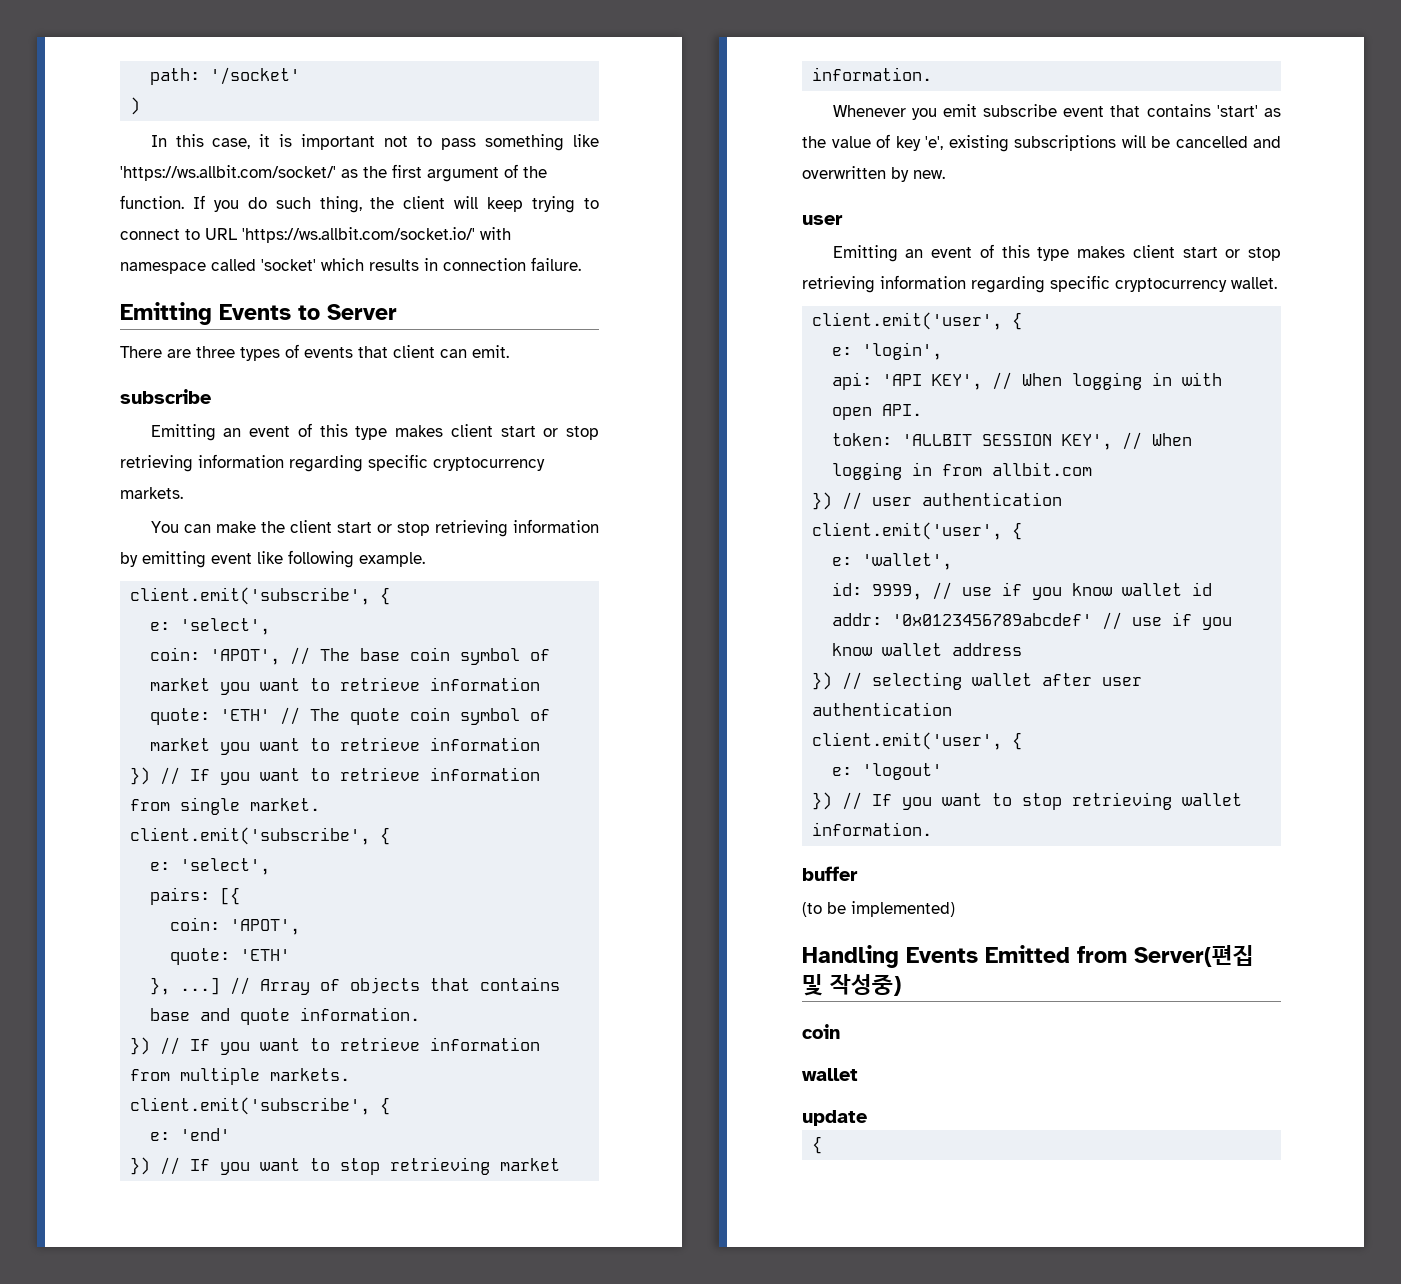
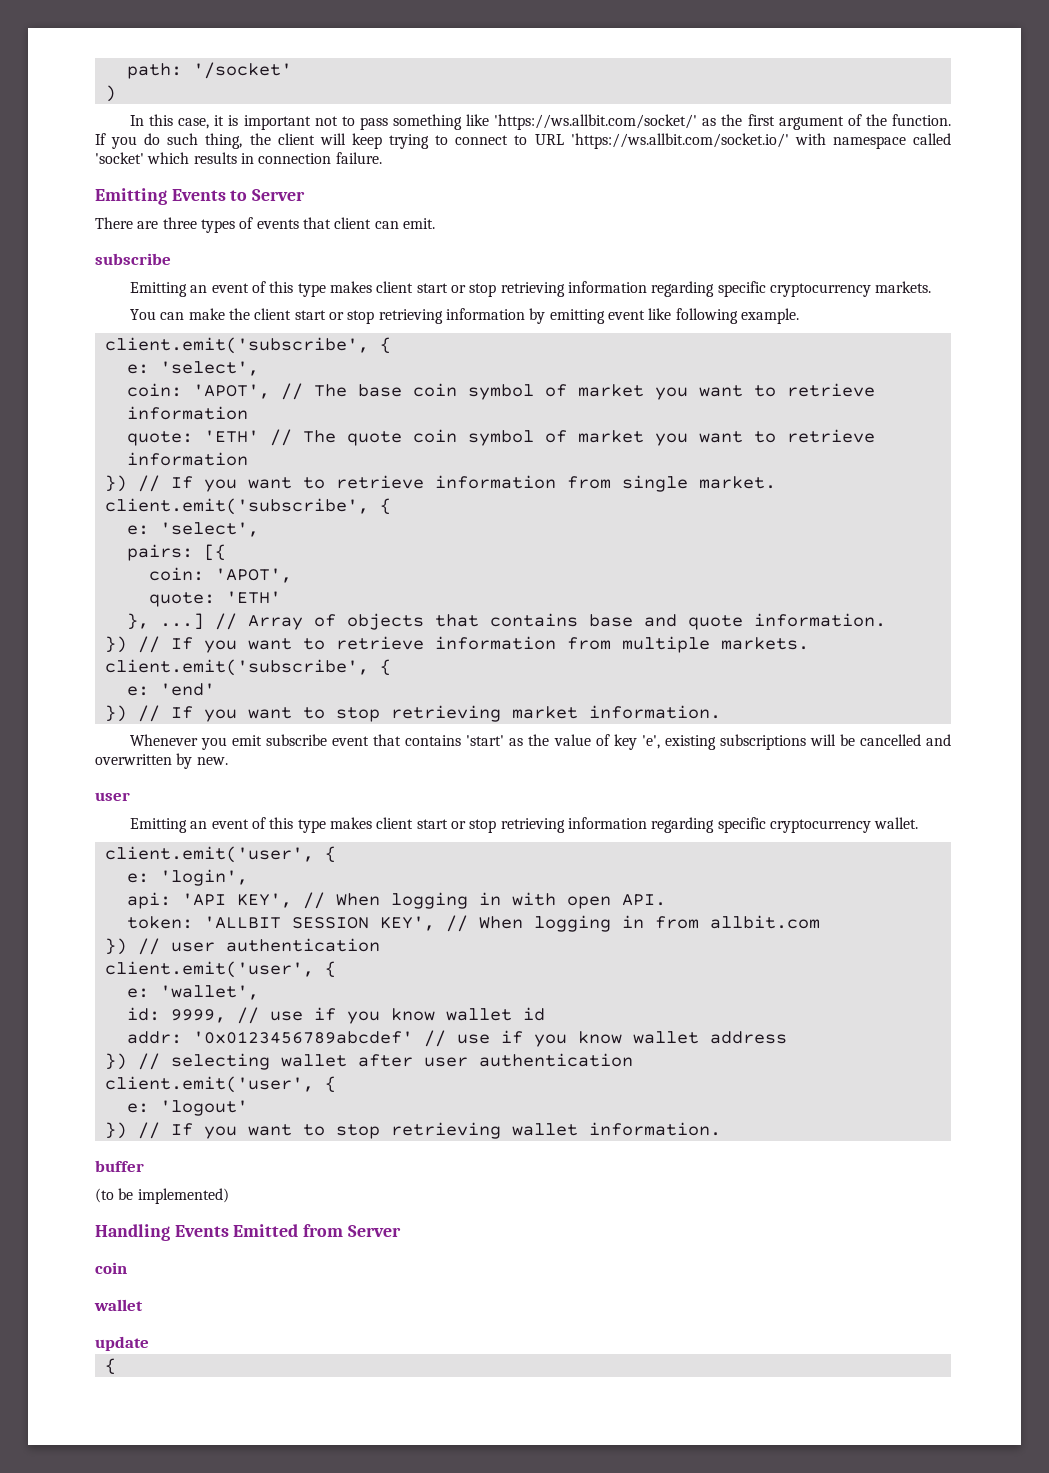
[1134,945,1254,967] [802,974,901,996] Server(편집 및 작성중) -> [347,1225,401,1237] Server

